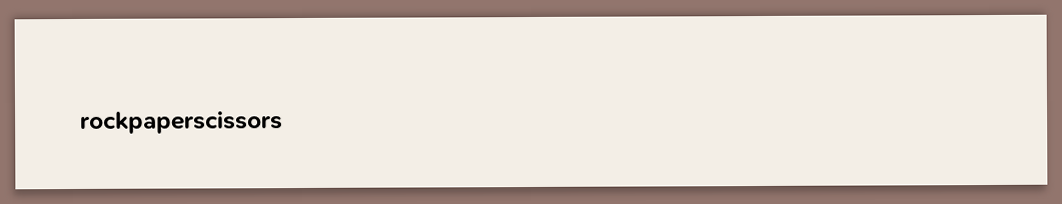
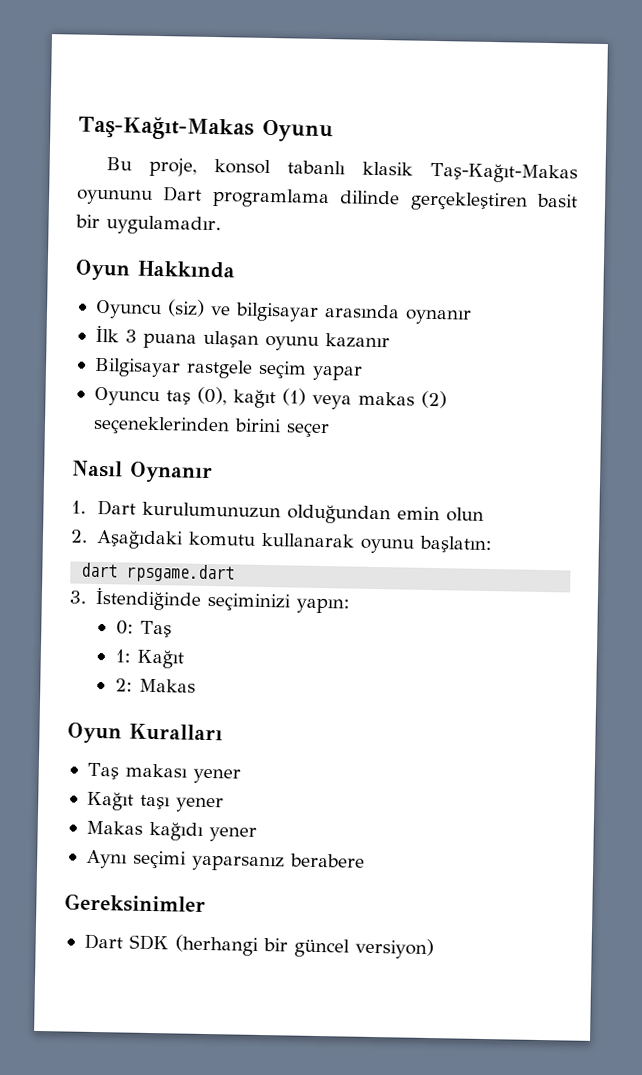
[80,111,283,134] rockpaperscissors -> [78,115,334,143] [106,157,579,184] [76,186,578,212] [75,214,221,236] [75,259,235,281] [94,299,472,325] [94,324,390,351] [93,357,363,381] [93,386,447,410] [92,415,330,438] [72,460,213,484] [71,499,484,525] [70,529,493,555] [81,562,236,584] [69,586,350,614] [115,620,172,639] [114,649,184,669] [114,678,196,693] [67,722,223,744] [86,762,241,784] [86,791,224,813] [85,820,257,842] [85,849,365,872] [64,893,206,913] [83,933,434,960] Taş-Kağıt-Makas Oyunu // Bu proje, konsol tabanlı klasik Taş-Kağıt-Makas oyununu Dart programlama dilinde gerçekleştiren basit bir uygulamadır. // Oyun Hakkında // Oyuncu (siz) ve bilgisayar arasında oynanır // İlk 3 puana ulaşan oyunu kazanır // Bilgisayar rastgele seçim yapar // Oyuncu taş (0), kağıt (1) veya makas (2) seçeneklerinden birini seçer // Nasıl Oynanır // 1. Dart kurulumunuzun olduğundan emin olun // 2. Aşağıdaki komutu kullanarak oyunu başlatın: // dart rpsgame.dart // 3. İstendiğinde seçiminizi yapın: // 0: Taş // 1: Kağıt // 2: Makas // Oyun Kuralları // Taş makası yener // Kağıt taşı yener // Makas kağıdı yener // Aynı seçimi yaparsanız berabere // Gereksinimler // Dart SDK (herhangi bir güncel versiyon)

